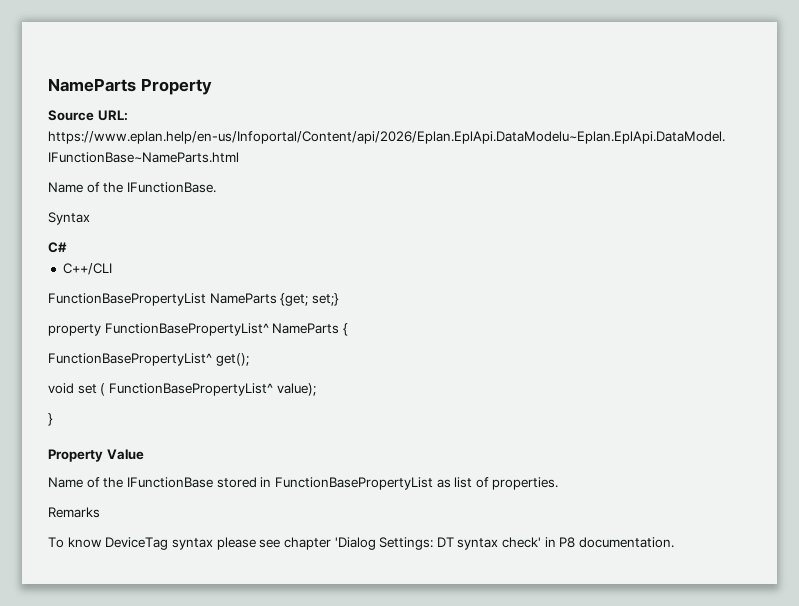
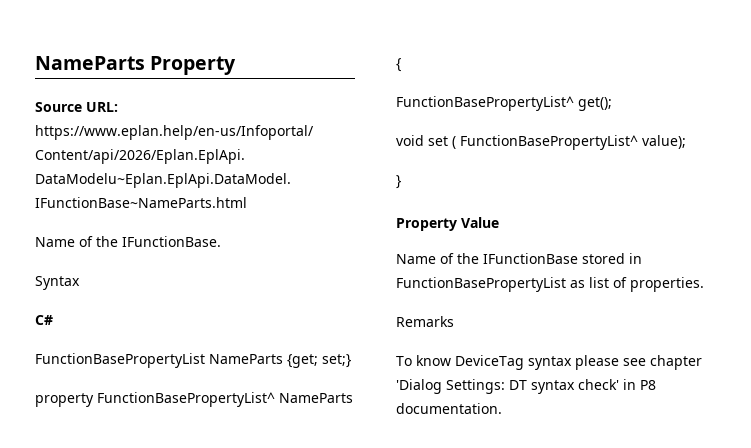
[62,263,112,275] // C++/CLI -> (53, 320) none

